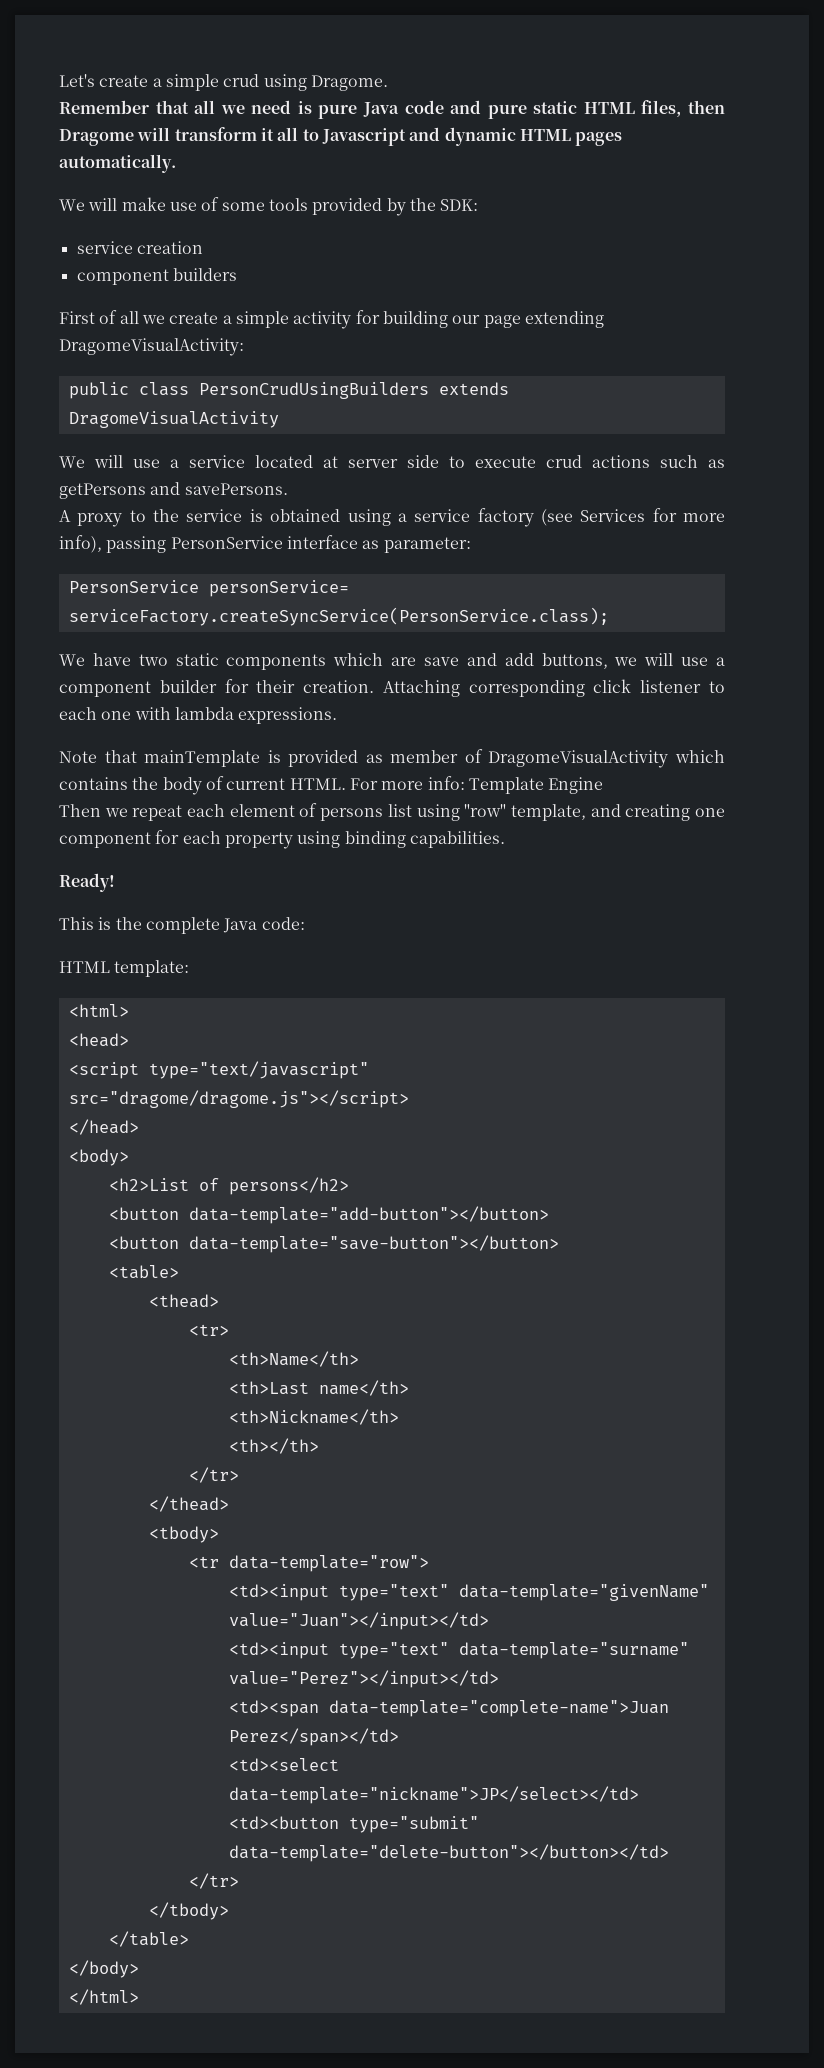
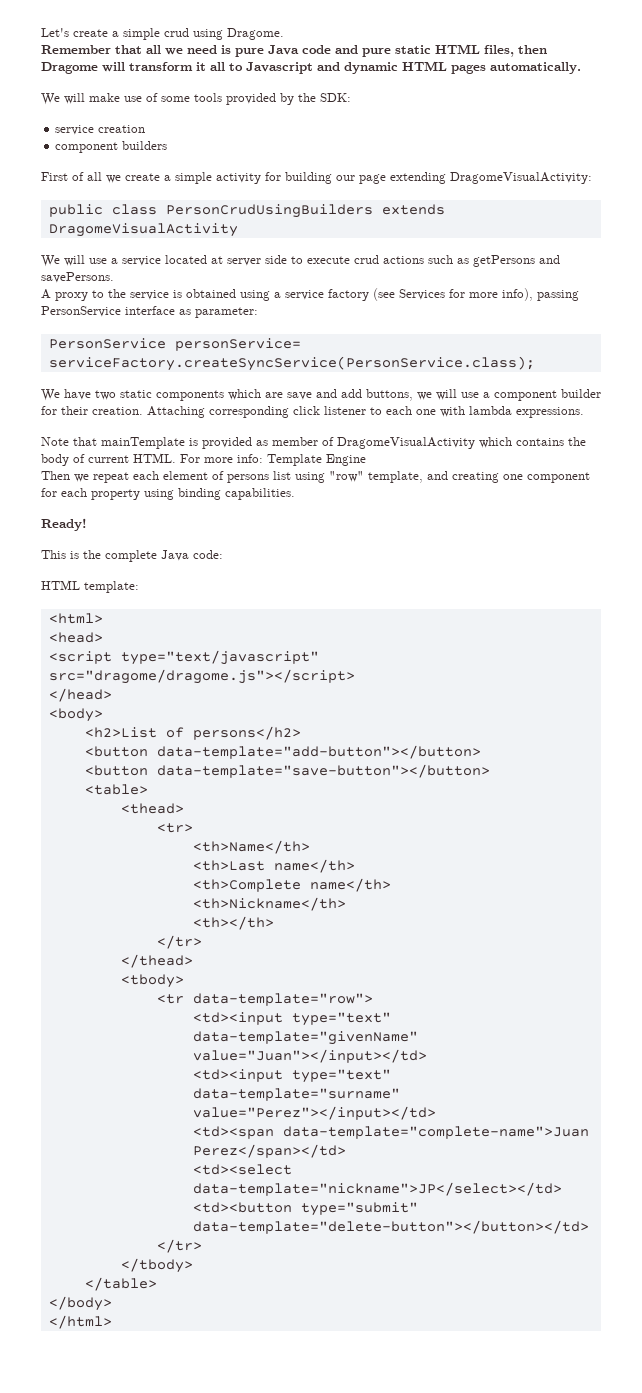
(409, 1388) none -> [192,878,391,892] // <th>Complete name</th>

